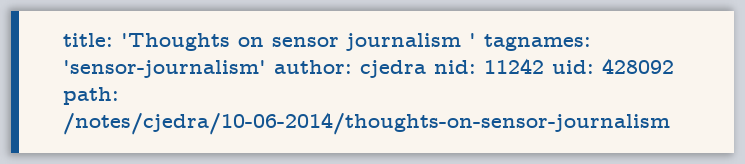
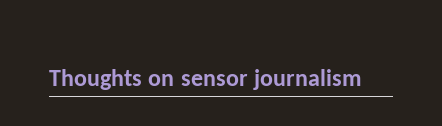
[63,33,230,51] title: 'Thoughts -> [49,69,142,90] Thoughts
[469,33,591,51] [63,58,674,78] [63,87,119,105] [63,112,670,135] ' tagnames: 'sensor-journalism' author: cjedra nid: 11242 uid: 428092 path: /notes/cjedra/10-06-2014/thoughts-on-sensor-journalism -> (363, 79) none

